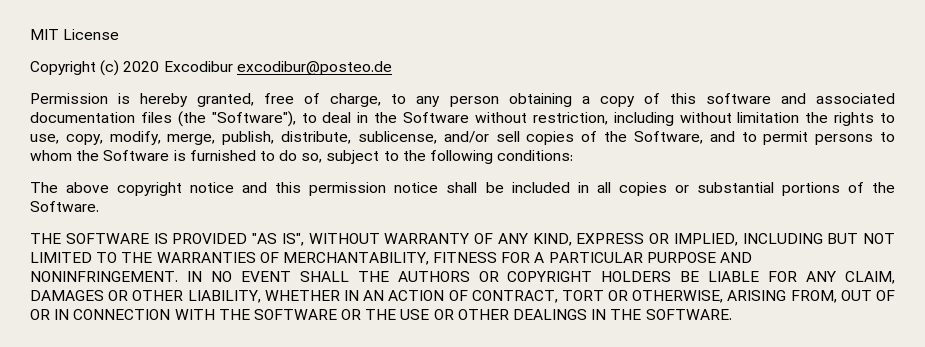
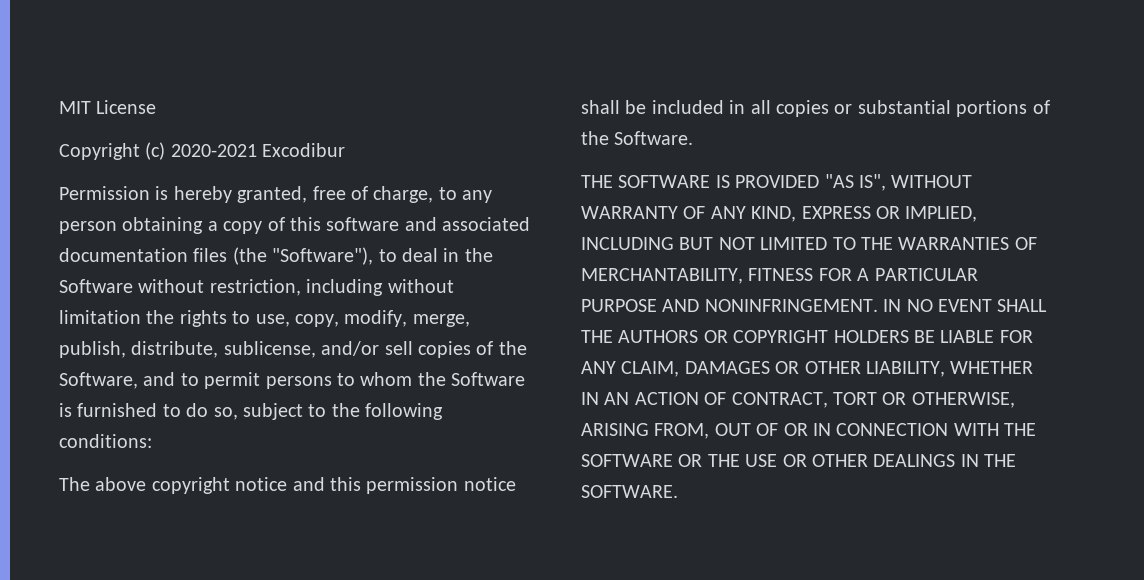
[123,61,160,72] 2020 -> [170,144,257,157] 2020-2021
[236,61,392,75] excodibur@posteo.de -> (346, 150) none

